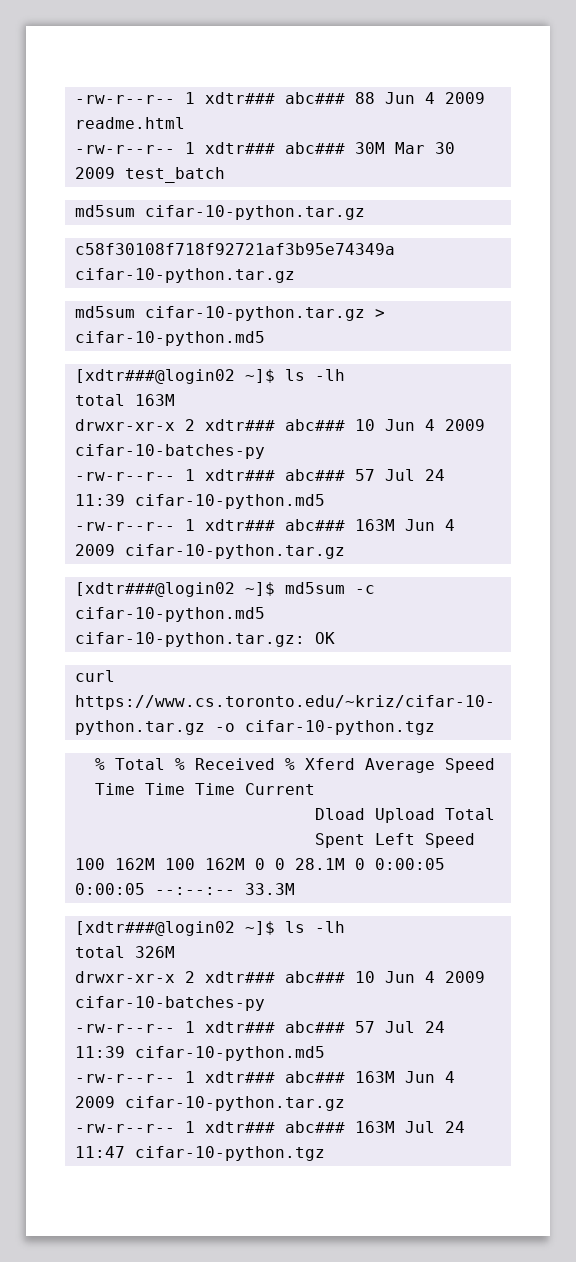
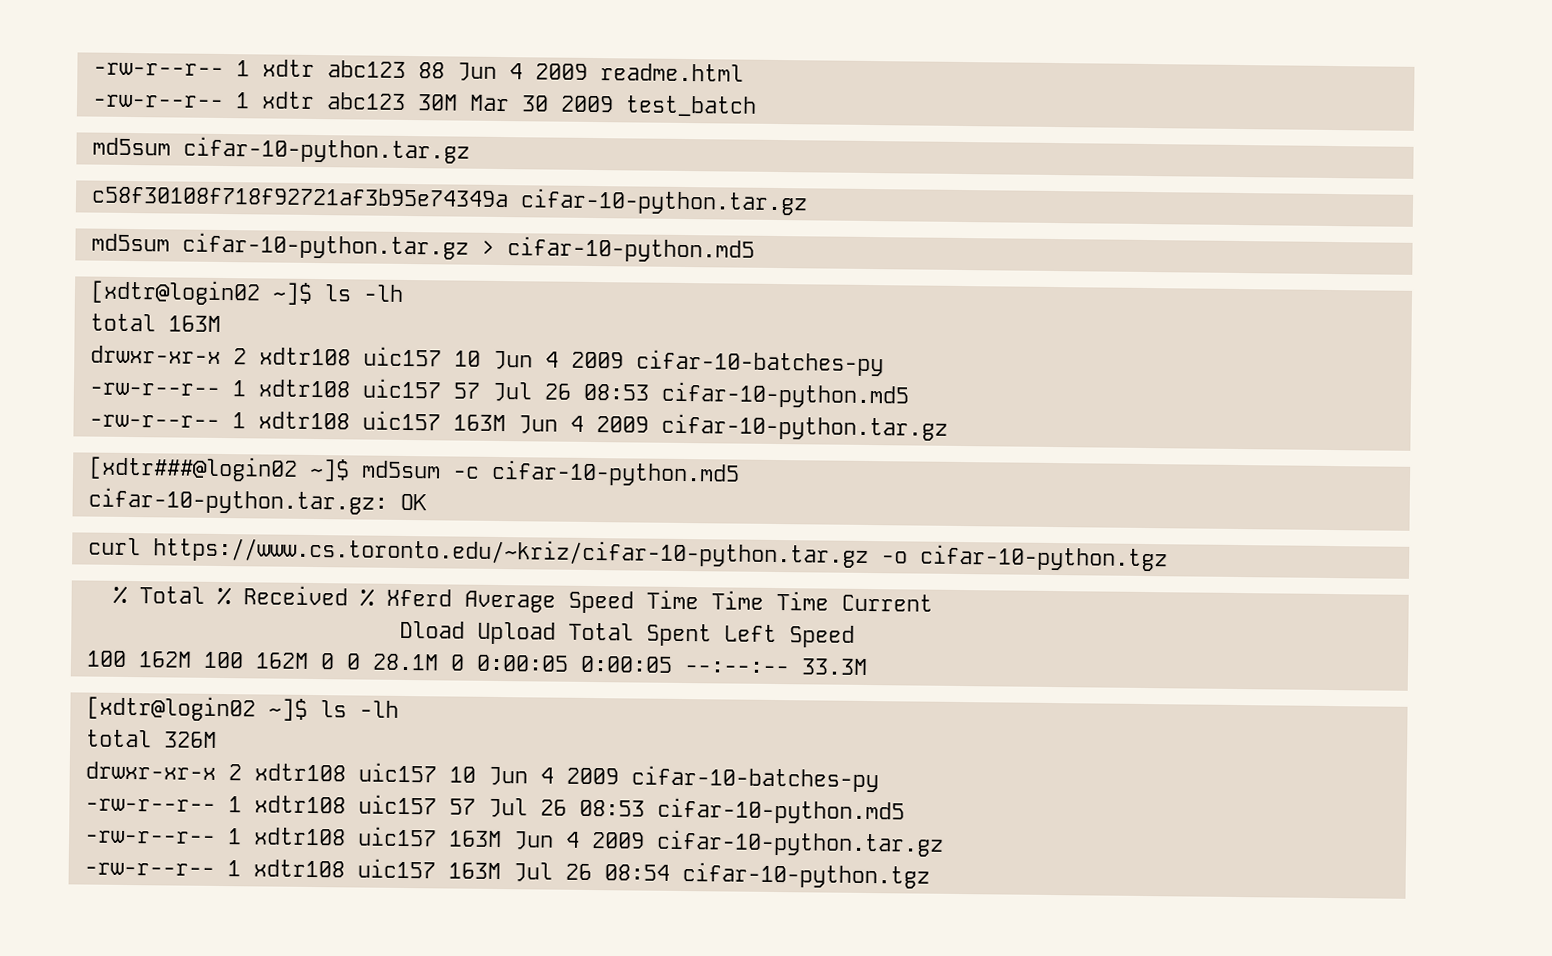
[74,92,345,104] -rw-r--r-- 1 xdtr### abc### -> [92,59,406,78] -rw-r--r-- 1 xdtr abc123
[204,142,345,154] xdtr### abc### -> [260,91,406,110] xdtr abc123
[74,369,235,384] [xdtr###@login02 -> [89,279,261,306] [xdtr@login02
[204,419,485,431] [74,444,265,459] [74,469,445,481] [74,494,325,509] [74,519,345,531] xdtr### abc### 10 Jun 4 2009 cifar-10-batches-py // -rw-r--r-- 1 xdtr### abc### 57 Jul 24 11:39 cifar-10-python.md5 // -rw-r--r-- 1 xdtr### abc### -> [258,346,884,377] [88,378,910,409] [88,410,441,431] xdtr108 uic157 10 Jun 4 2009 cifar-10-batches-py // -rw-r--r-- 1 xdtr108 uic157 57 Jul 26 08:53 cifar-10-python.md5 // -rw-r--r-- 1 xdtr108 uic157
[74,921,235,936] [xdtr###@login02 -> [85,695,256,722] [xdtr@login02
[204,971,485,983] [74,996,265,1011] [74,1021,445,1033] [74,1046,325,1061] [74,1071,345,1083] xdtr### abc### 10 Jun 4 2009 cifar-10-batches-py // -rw-r--r-- 1 xdtr### abc### 57 Jul 24 11:39 cifar-10-python.md5 // -rw-r--r-- 1 xdtr### abc### -> [253,762,879,793] [84,794,905,825] [84,826,437,847] xdtr108 uic157 10 Jun 4 2009 cifar-10-batches-py // -rw-r--r-- 1 xdtr108 uic157 57 Jul 26 08:53 cifar-10-python.md5 // -rw-r--r-- 1 xdtr108 uic157
[204,1121,465,1133] [74,1146,125,1158] xdtr### abc### 163M Jul 24 11:47 -> [252,858,670,882] xdtr108 uic157 163M Jul 26 08:54

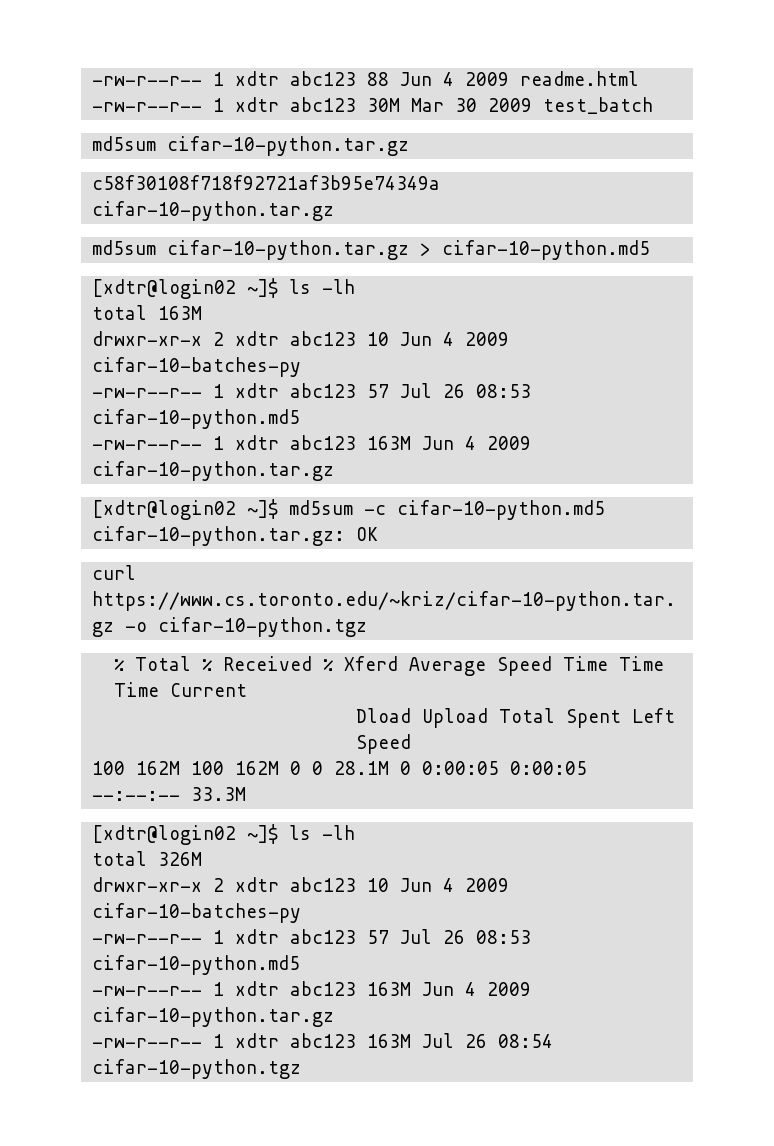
[258,346,884,377] [88,378,910,409] [88,410,948,441] [87,455,298,482] xdtr108 uic157 10 Jun 4 2009 cifar-10-batches-py // -rw-r--r-- 1 xdtr108 uic157 57 Jul 26 08:53 cifar-10-python.md5 // -rw-r--r-- 1 xdtr108 uic157 163M Jun 4 2009 cifar-10-python.tar.gz // [xdtr###@login02 -> [234,331,509,346] [91,357,301,377] [91,383,531,398] [91,409,300,429] [91,435,531,450] [91,461,334,481] [91,500,236,520] xdtr abc123 10 Jun 4 2009 cifar-10-batches-py // -rw-r--r-- 1 xdtr abc123 57 Jul 26 08:53 cifar-10-python.md5 // -rw-r--r-- 1 xdtr abc123 163M Jun 4 2009 cifar-10-python.tar.gz // [xdtr@login02
[253,762,879,793] [84,794,905,825] [84,826,437,847] xdtr108 uic157 10 Jun 4 2009 cifar-10-batches-py // -rw-r--r-- 1 xdtr108 uic157 57 Jul 26 08:53 cifar-10-python.md5 // -rw-r--r-- 1 xdtr108 uic157 -> [234,877,509,892] [91,903,301,923] [91,929,531,944] [91,955,300,975] [91,981,356,996] xdtr abc123 10 Jun 4 2009 cifar-10-batches-py // -rw-r--r-- 1 xdtr abc123 57 Jul 26 08:53 cifar-10-python.md5 // -rw-r--r-- 1 xdtr abc123
[252,858,436,879] xdtr108 uic157 -> [234,1033,356,1048] xdtr abc123

